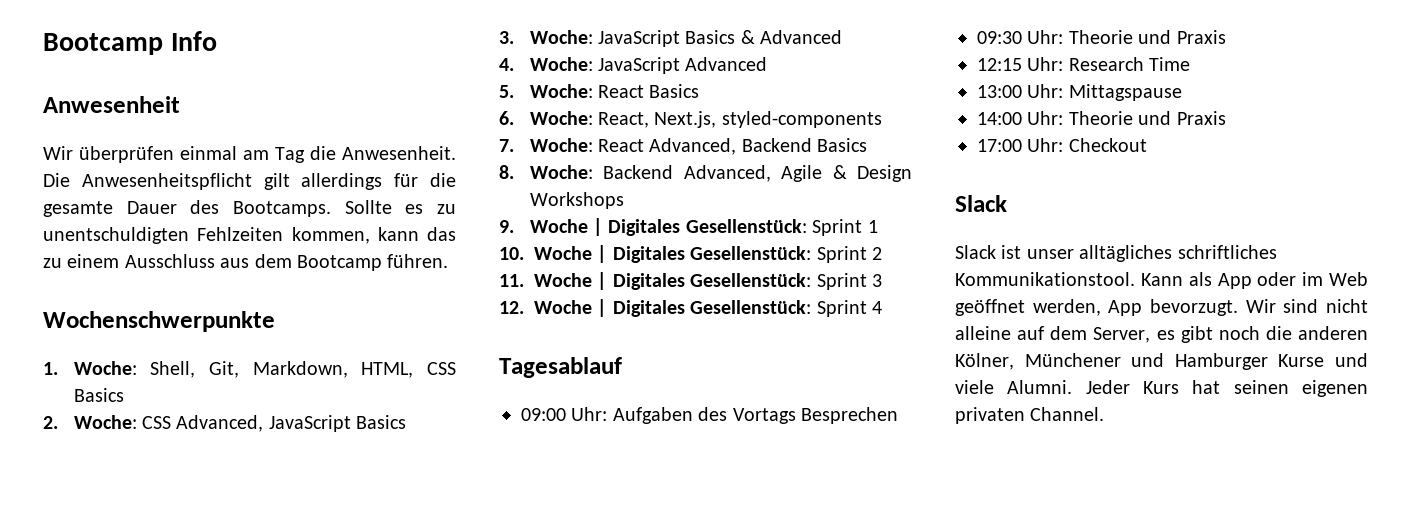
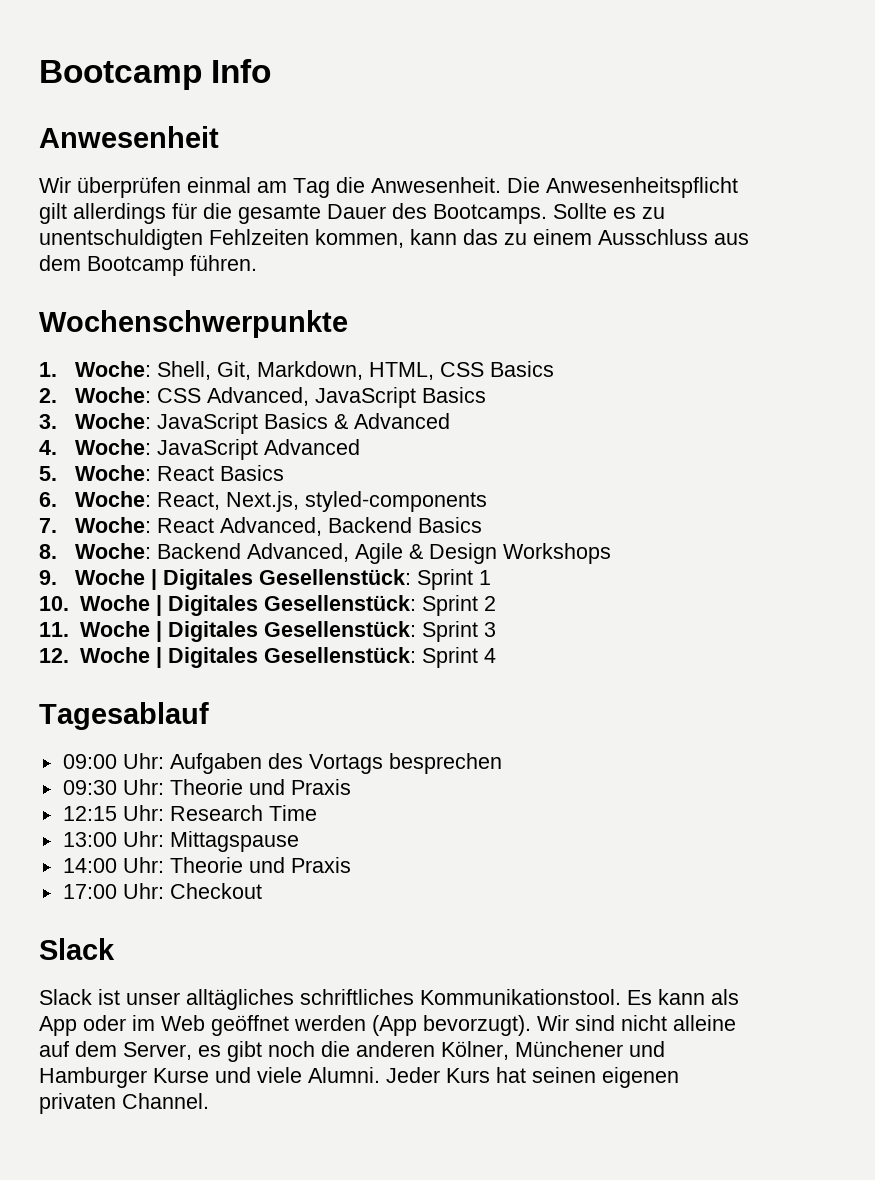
[801,407,898,424] Besprechen -> [388,753,502,774] besprechen
[1140,273,1183,286] Kann -> [627,989,705,1005] Es kann
[1032,299,1238,316] werden, App bevorzugt. -> [294,1015,531,1036] werden (App bevorzugt).

